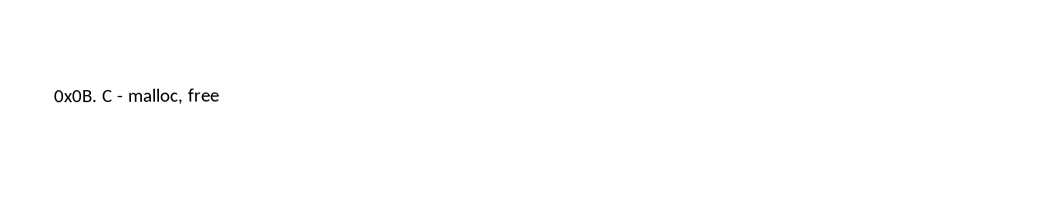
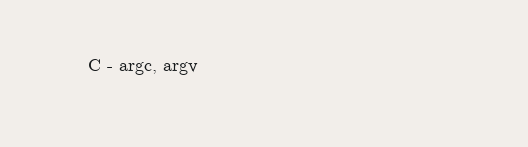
[53,90,97,103] 0x0B. -> (88, 65) none
[126,88,219,105] malloc, free -> [119,62,198,75] argc, argv

